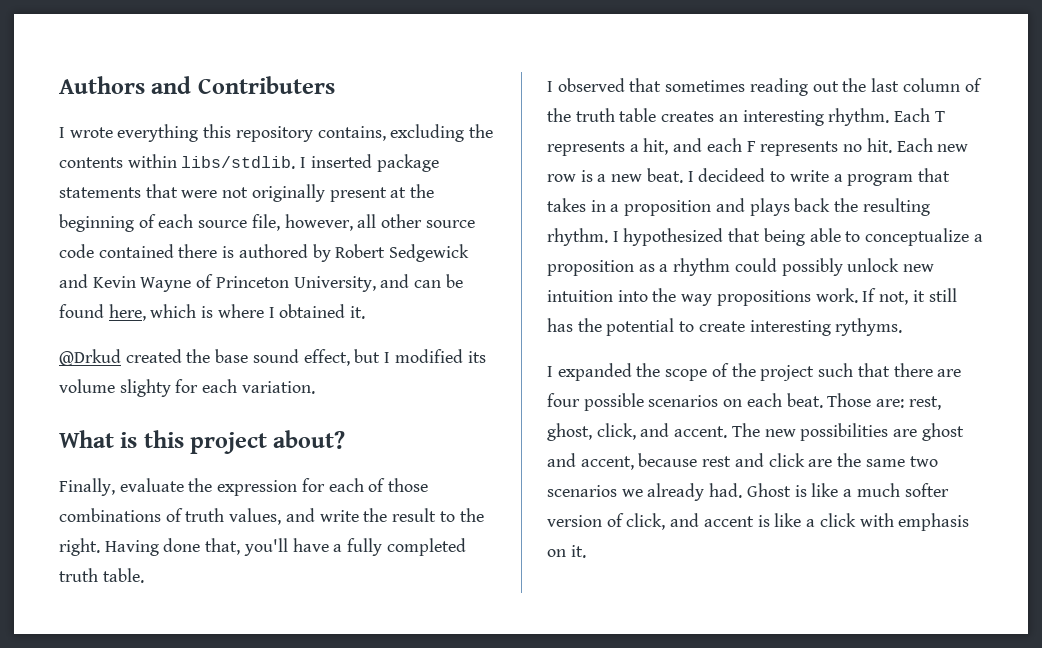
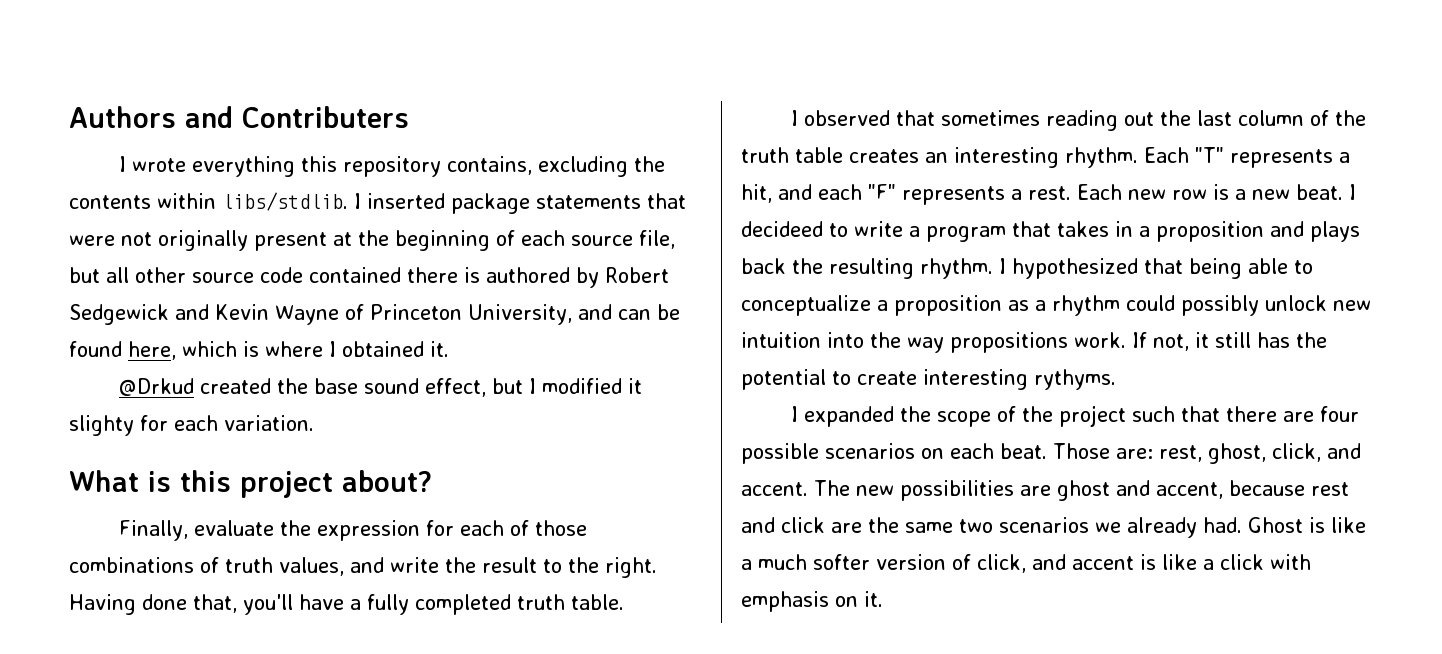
[284,214,353,231] however, -> [69,267,100,283] but
[467,351,486,363] [59,379,115,393] its volume -> [627,378,642,394] it
[934,111,945,122] T -> [1195,147,1224,163] "T"
[746,138,892,156] F represents no hit. -> [868,184,1071,205] "F" represents a rest.

